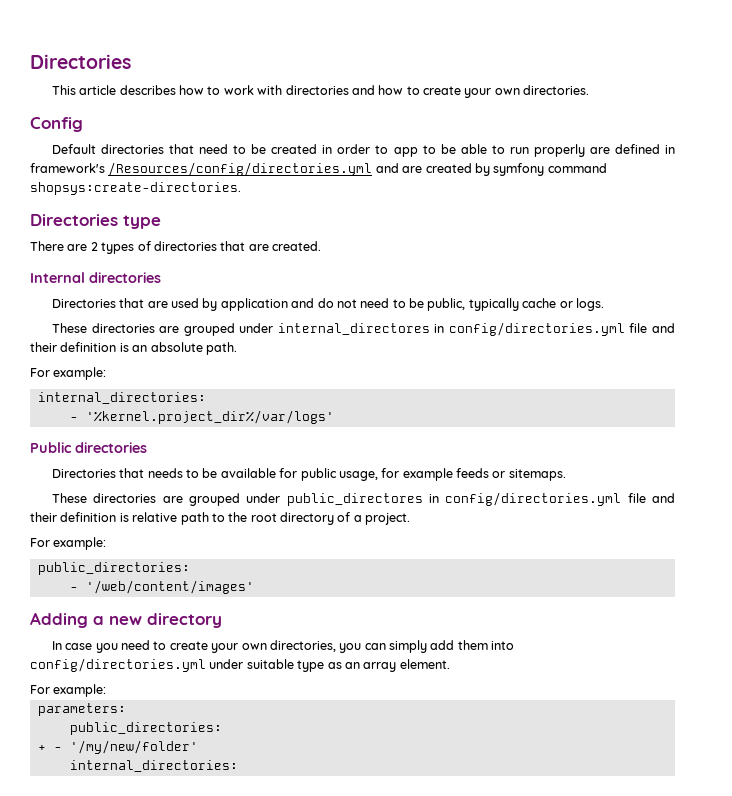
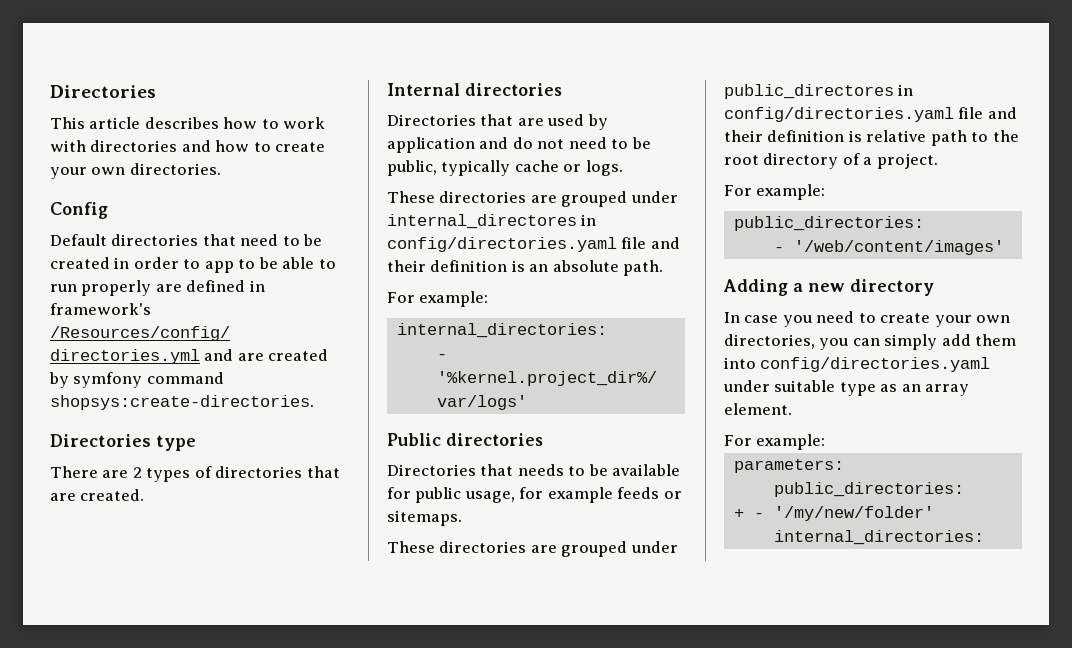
[448,322,625,336] config/directories.yml -> [387,237,617,252] config/directories.yaml
[445,492,622,506] config/directories.yml -> [724,107,954,122] config/directories.yaml
[30,658,206,672] config/directories.yml -> [760,357,991,372] config/directories.yaml

